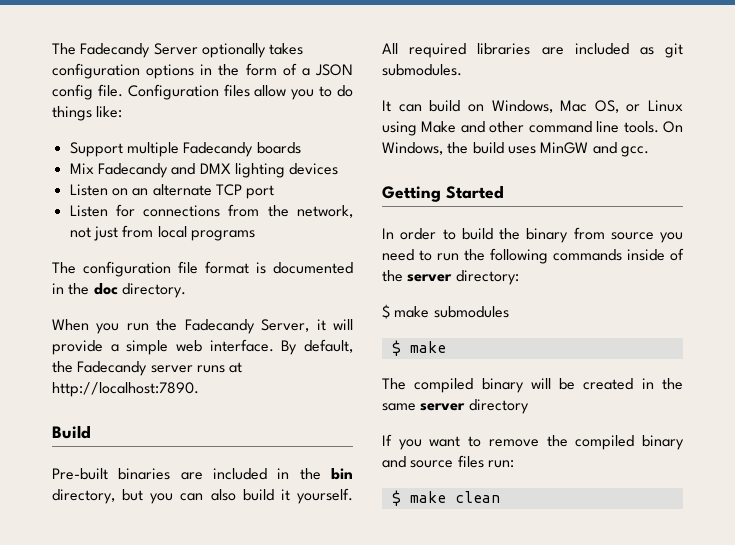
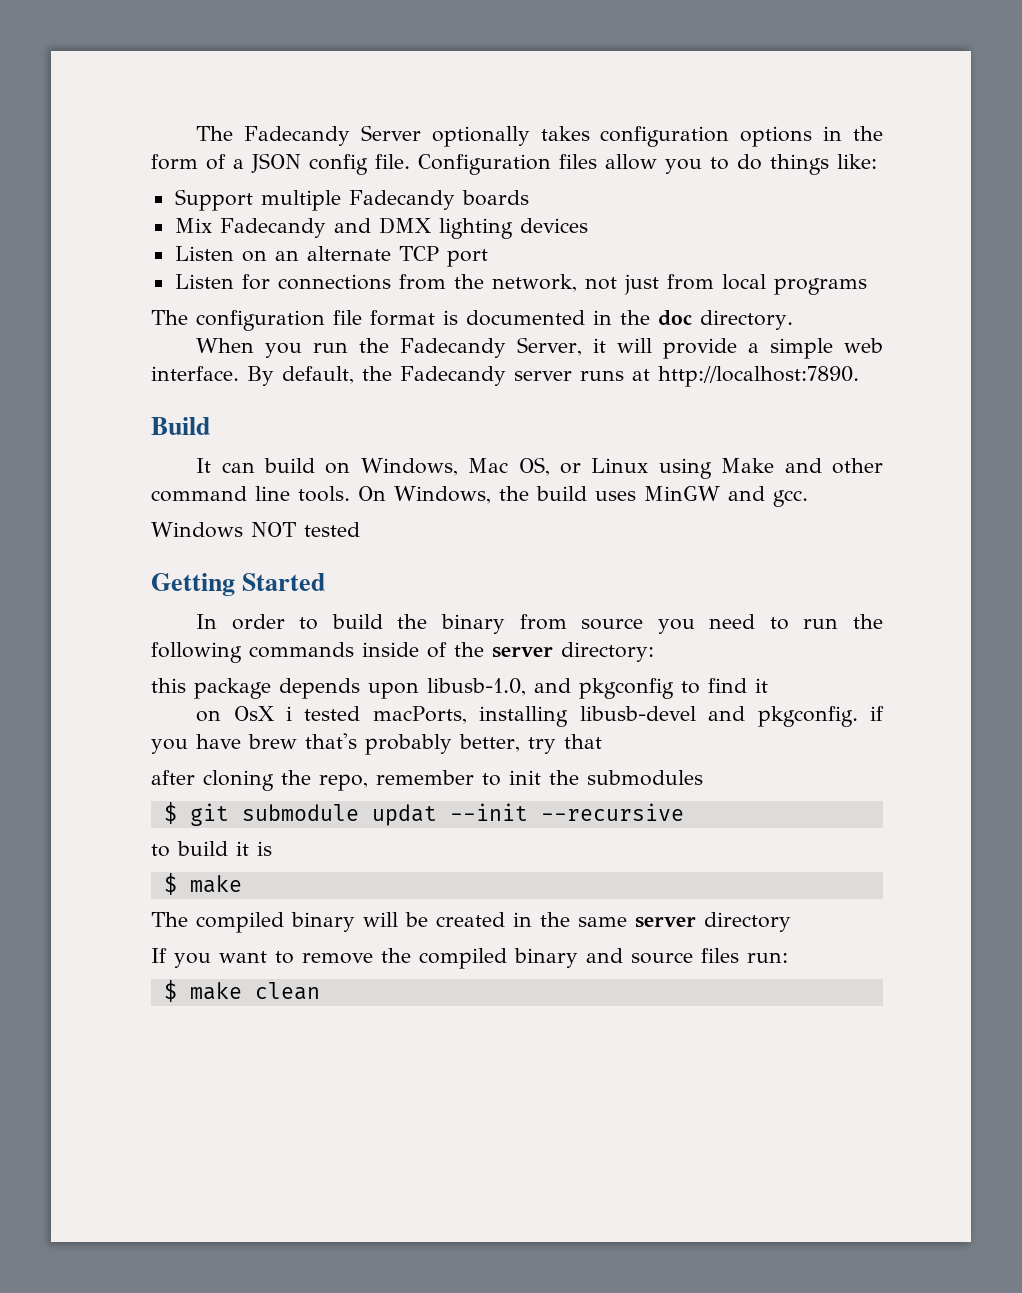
[52,468,353,480] [52,488,353,504] [382,43,683,58] [382,64,462,76] // Pre-built binaries are included in the bin directory, but you can also build it yourself. All required libraries are included as git submodules. -> (210, 426) none
(649, 151) none -> [151,522,360,538] // Windows NOT tested
[382,304,509,319] $ make submodules -> [151,678,768,699] [196,706,885,727] [151,733,602,755] [151,770,703,791] [163,802,684,826] [151,841,272,857] this package depends upon libusb-1.0, and pkgconfig to find it // on OsX i tested macPorts, installing libusb-devel and pkgconfig. if you have brew that's probably better, try that // after cloning the repo, remember to init the submodules // $ git submodule updat --init --recursive // to build it is

